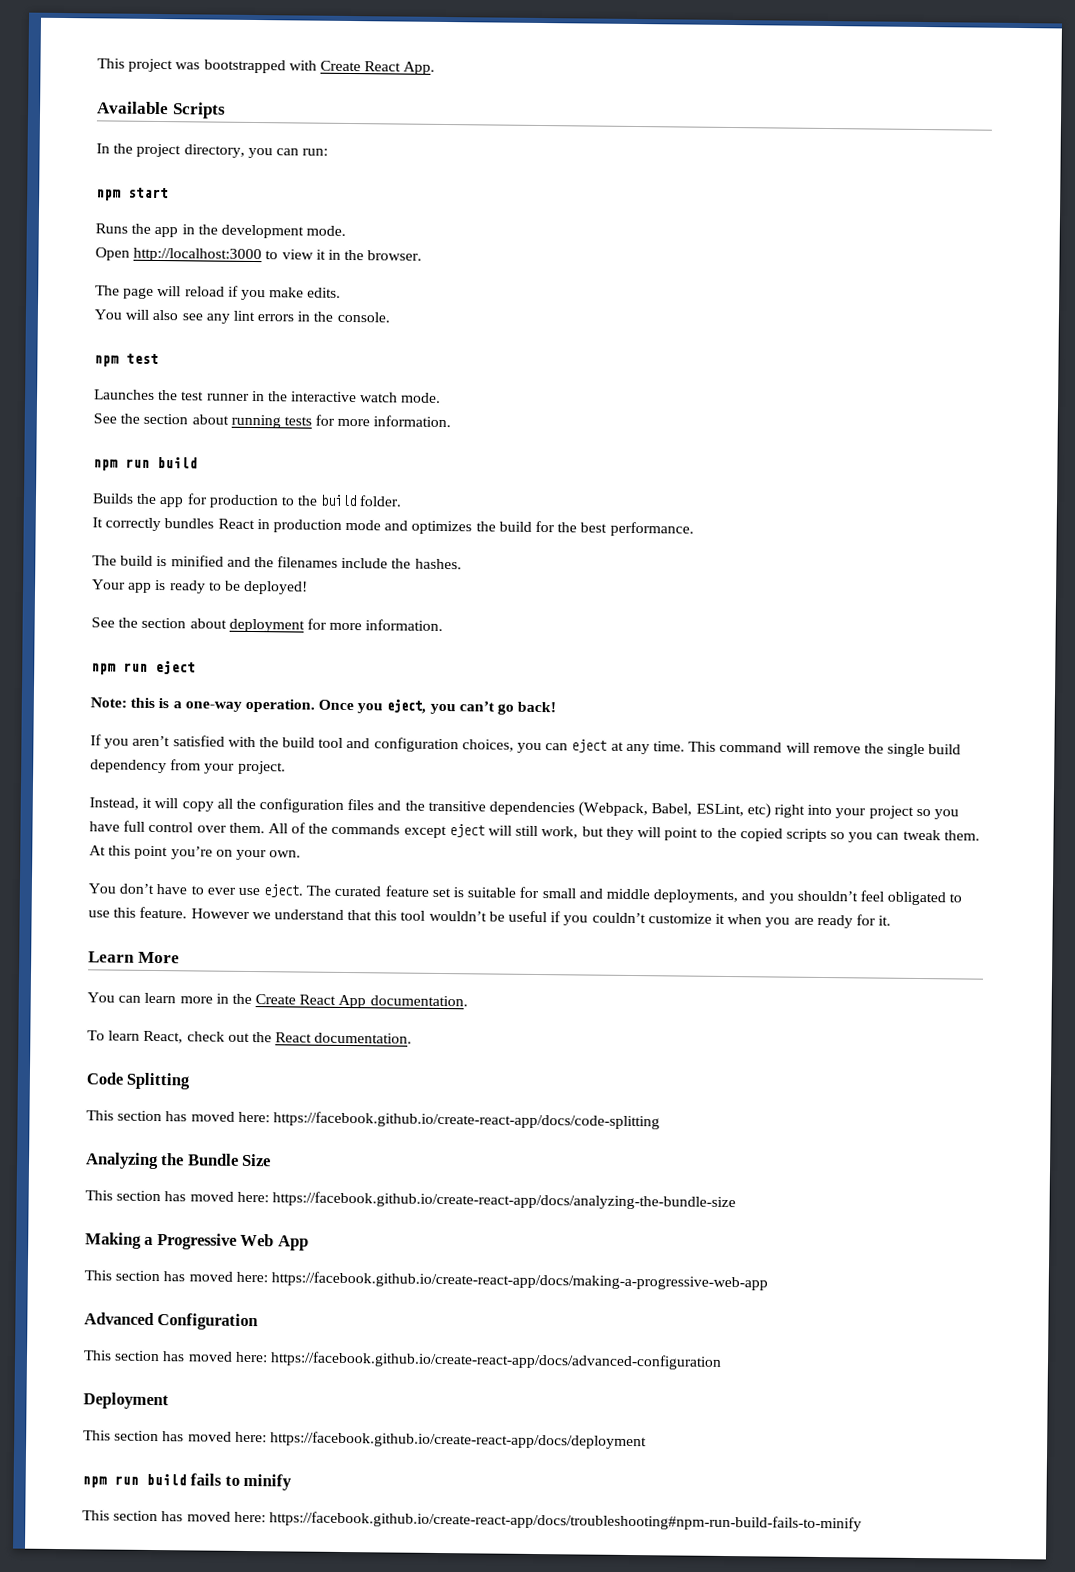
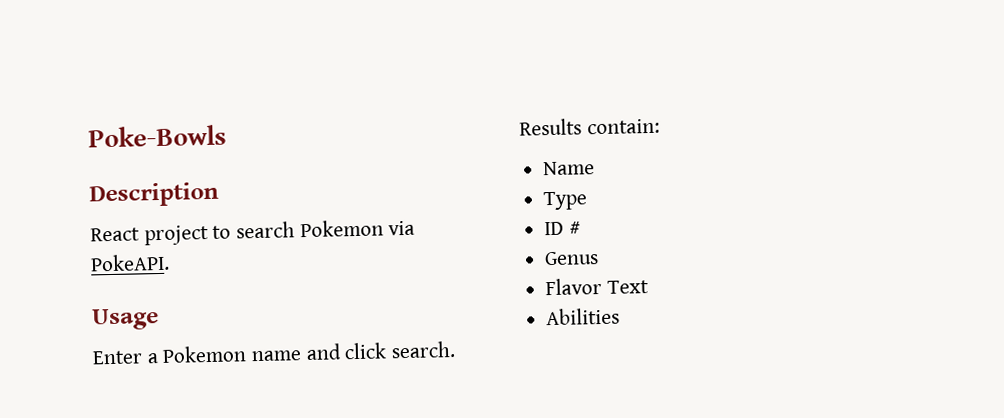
[97,58,436,75] [97,101,226,119] [96,143,329,159] [96,187,169,201] [95,223,347,239] [95,247,423,263] [95,285,342,301] [94,309,390,324] [94,353,159,367] [94,389,442,403] [93,413,452,429] [93,457,198,471] [92,493,403,509] [92,517,694,537] [92,555,462,570] [92,579,309,595] [91,617,444,633] [91,660,196,675] [90,697,557,715] [90,734,962,758] [90,759,286,775] [89,797,959,820] [89,820,980,843] [89,845,302,861] [88,883,963,906] [88,906,892,929] [88,951,180,964] [87,992,468,1009] [87,1030,413,1044] [86,1072,191,1090] [86,1110,660,1130] [85,1152,272,1170] [85,1190,736,1211] [85,1232,309,1251] [84,1270,768,1291] [84,1312,259,1331] [83,1350,722,1370] [83,1392,169,1410] [83,1430,647,1450] [82,1473,293,1491] [82,1510,862,1532] This project was bootstrapped with Create React App. // Available Scripts // In the project directory, you can run: // npm start // Runs the app in the development mode. // Open http://localhost:3000 to view it in the browser. // The page will reload if you make edits. // You will also see any lint errors in the console. // npm test // Launches the test runner in the interactive watch mode. // See the section about running tests for more information. // npm run build // Builds the app for production to the build folder. // It correctly bundles React in production mode and optimizes the build for the best performance. // The build is minified and the filenames include the hashes. // Your app is ready to be deployed! // See the section about deployment for more information. // npm run eject // Note: this is a one-way operation. Once you eject, you can’t go back! // If you aren’t satisfied with the build tool and configuration choices, you can eject at any time. This command will remove the single build dependency from your project. // Instead, it will copy all the configuration files and the transitive dependencies (Webpack, Babel, ESLint, etc) right into your project so you have full control over them. All of the commands except eject will still work, but they will point to the copied scripts so you can tweak them. At this point you’re on your own. // You don’t have to ever use eject. The curated feature set is suitable for small and middle deployments, and you shouldn’t feel obligated to use this feature. However we understand that this tool wouldn’t be useful if you couldn’t customize it when you are ready for it. // Learn More // You can learn more in the Create React App documentation. // To learn React, check out the React documentation. // Code Splitting // This section has moved here: https://facebook.github.io/create-react-app/docs/code-splitting // Analyzing the Bundle Size // This section has moved here: https://facebook.github.io/create-react-app/docs/analyzing-the-bundle-size // Making a Progressive Web App // This section has moved here: https://facebook.github.io/create-react-app/docs/making-a-progressive-web-app // Advanced Configuration // This section has moved here: https://facebook.github.io/create-react-app/docs/advanced-configuration // Deployment // This section has moved here: https://facebook.github.io/create-react-app/docs/deployment // npm run build fails to minify // This section has moved here: https://facebook.github.io/create-react-app/docs/troubleshooting#npm-run-build-fails-to-minify -> [88,124,227,148] [89,181,219,208] [90,219,416,246] [90,253,170,272] [91,308,159,331] [92,340,457,365] [519,118,660,136] [543,161,596,176] [543,191,589,211] [544,221,581,236] [544,251,600,266] [545,277,649,296] [546,307,621,326] Poke-Bowls // Description // React project to search Pokemon via PokeAPI. // Usage // Enter a Pokemon name and click search. Results contain: // Name // Type // ID # // Genus // Flavor Text // Abilities

